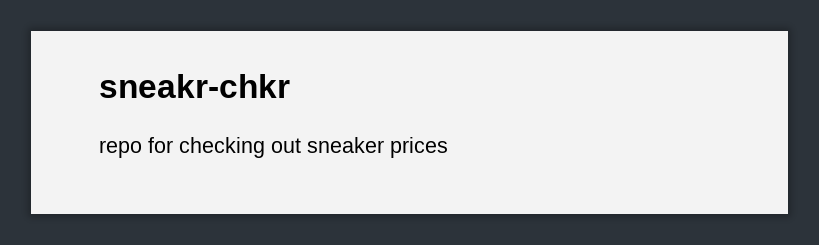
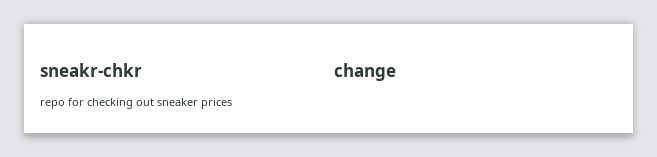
(448, 147) none -> [334,63,396,81] // change

